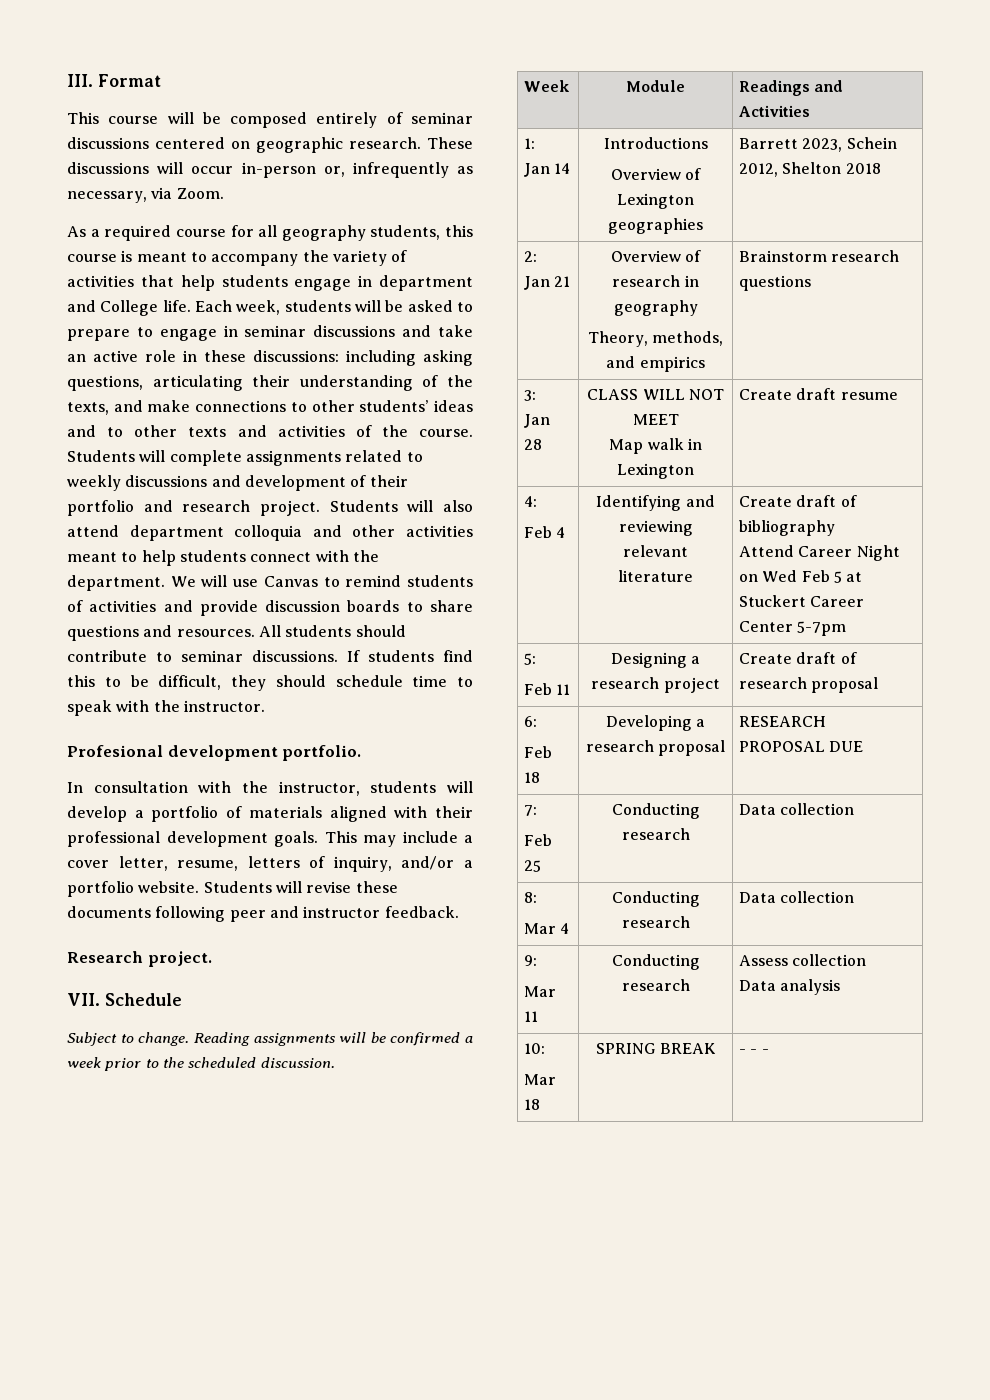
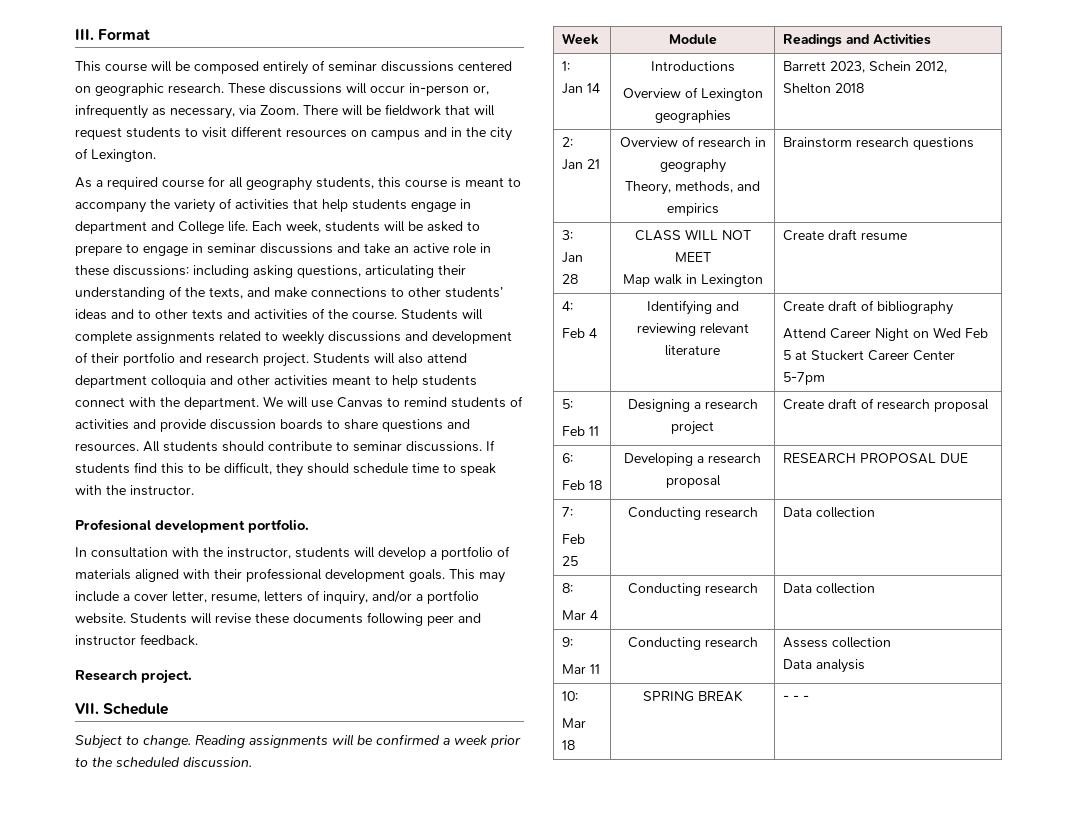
(224, 193) none -> [303,104,495,116] [75,126,512,141] [75,148,156,162] There will be fieldwork that will request students to visit different resources on campus and in the city of Lexington.

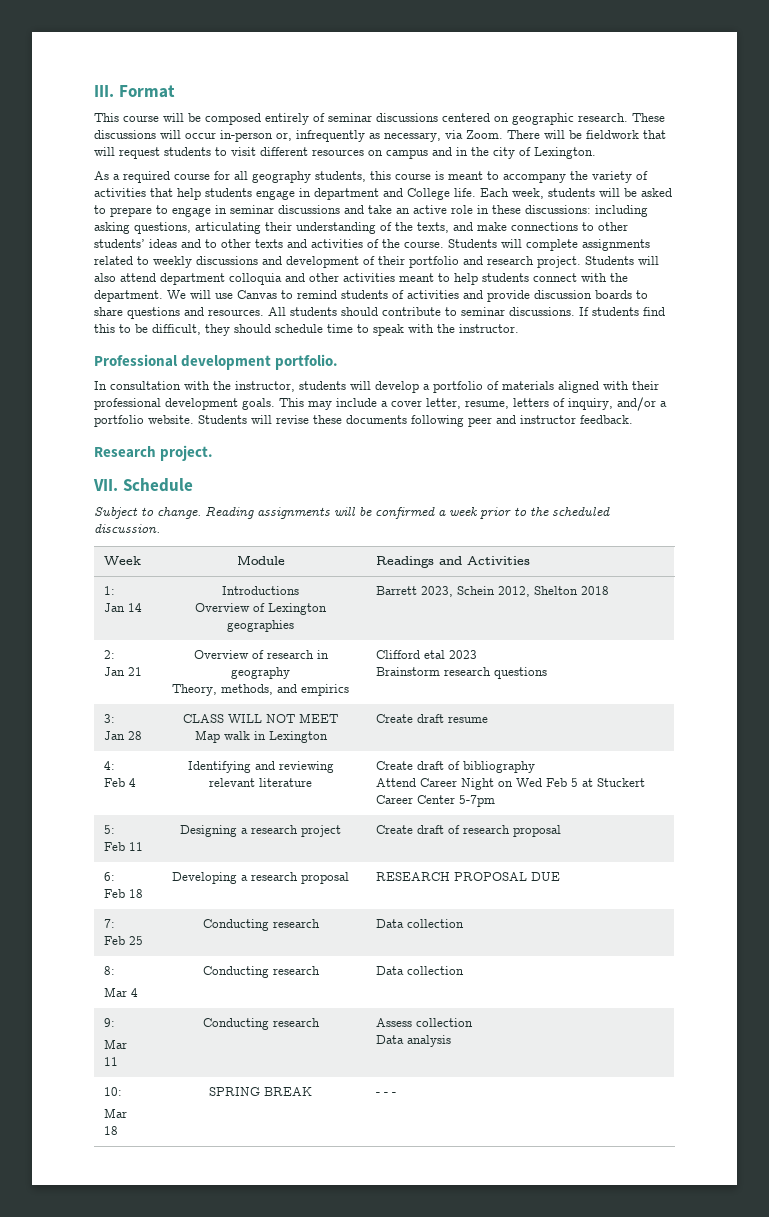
[75,519,151,531] Profesional -> [94,354,178,367] Professional
(719, 209) none -> [376,650,478,659] Clifford etal 2023 //

